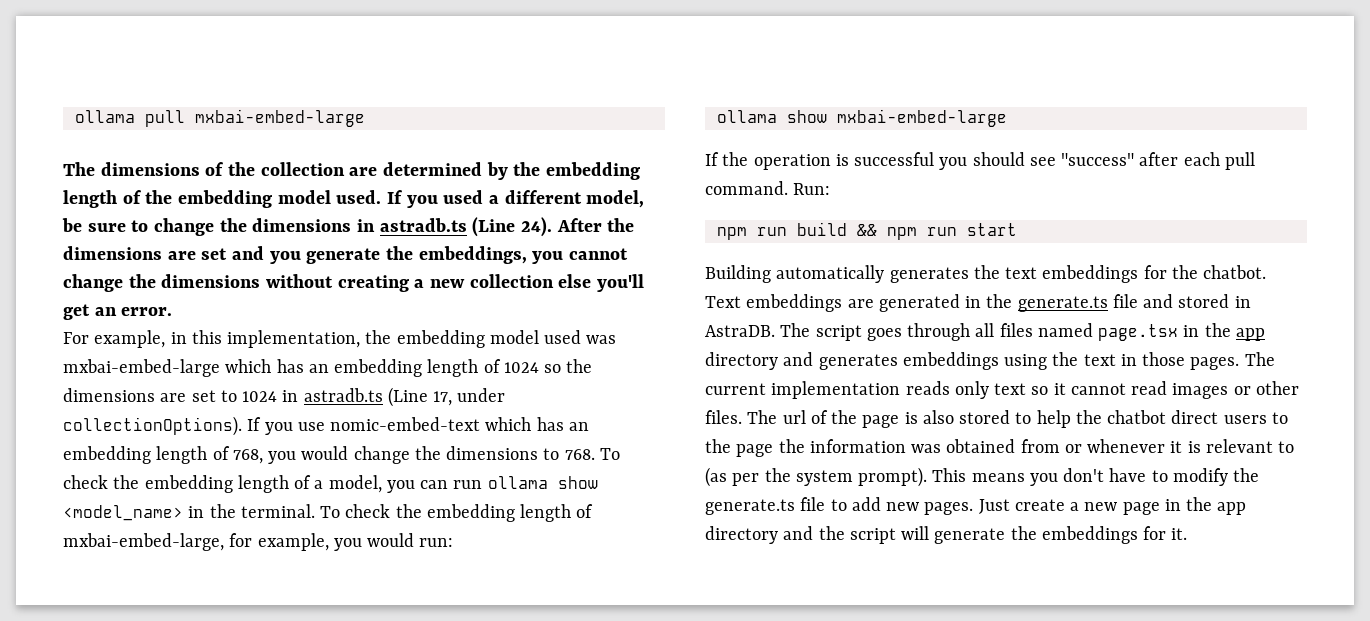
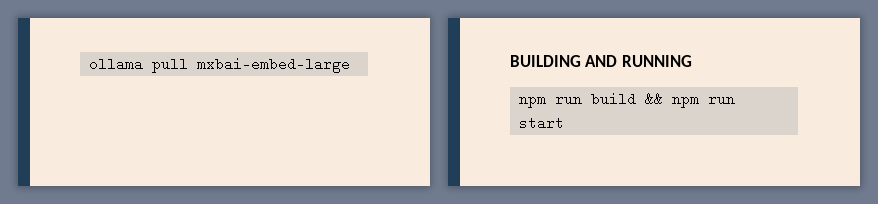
[63,162,641,180] [63,190,645,208] [62,217,635,237] [63,246,629,264] [63,274,645,292] [63,304,173,320] [63,330,617,348] [63,359,593,377] [63,387,506,407] [63,416,589,436] [63,446,620,464] [63,475,598,493] [63,504,594,522] [63,533,454,551] [716,109,1007,127] [705,152,1255,170] [705,181,831,195] The dimensions of the collection are determined by the embedding length of the embedding model used. If you used a different model, be sure to change the dimensions in astradb.ts (Line 24). After the dimensions are set and you generate the embeddings, you cannot change the dimensions without creating a new collection else you'll get an error. // For example, in this implementation, the embedding model used was mxbai-embed-large which has an embedding length of 1024 so the dimensions are set to 1024 in astradb.ts (Line 17, under collectionOptions). If you use nomic-embed-text which has an embedding length of 768, you would change the dimensions to 768. To check the embedding length of a model, you can run ollama show <model_name> in the terminal. To check the embedding length of mxbai-embed-large, for example, you would run: // ollama show mxbai-embed-large // If the operation is successful you should see "success" after each pull command. Run: -> [510,55,692,67] BUILDING AND RUNNING
[705,265,1267,283] [705,294,1251,312] [705,323,1265,341] [705,352,1275,370] [705,381,1299,399] [705,410,1288,428] [705,439,1295,457] [705,467,1260,487] [705,497,1247,515] [705,526,1188,544] // Building automatically generates the text embeddings for the chatbot. Text embeddings are generated in the generate.ts file and stored in AstraDB. The script goes through all files named page.tsx in the app directory and generates embeddings using the text in those pages. The current implementation reads only text so it cannot read images or other files. The url of the page is also stored to help the chatbot direct users to the page the information was obtained from or whenever it is relevant to (as per the system prompt). This means you don't have to modify the generate.ts file to add new pages. Just create a new page in the app directory and the script will generate the embeddings for it. -> (565, 123) none

